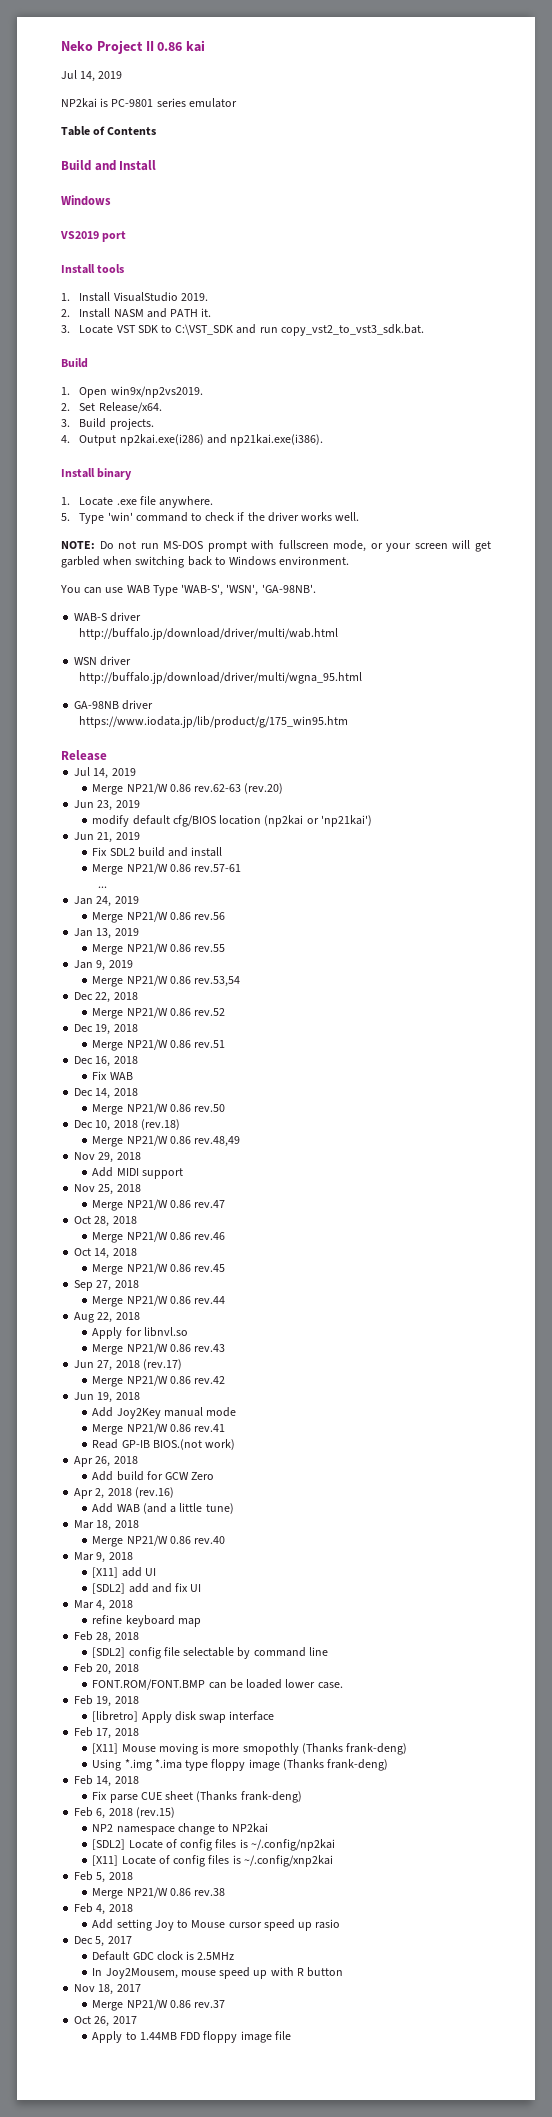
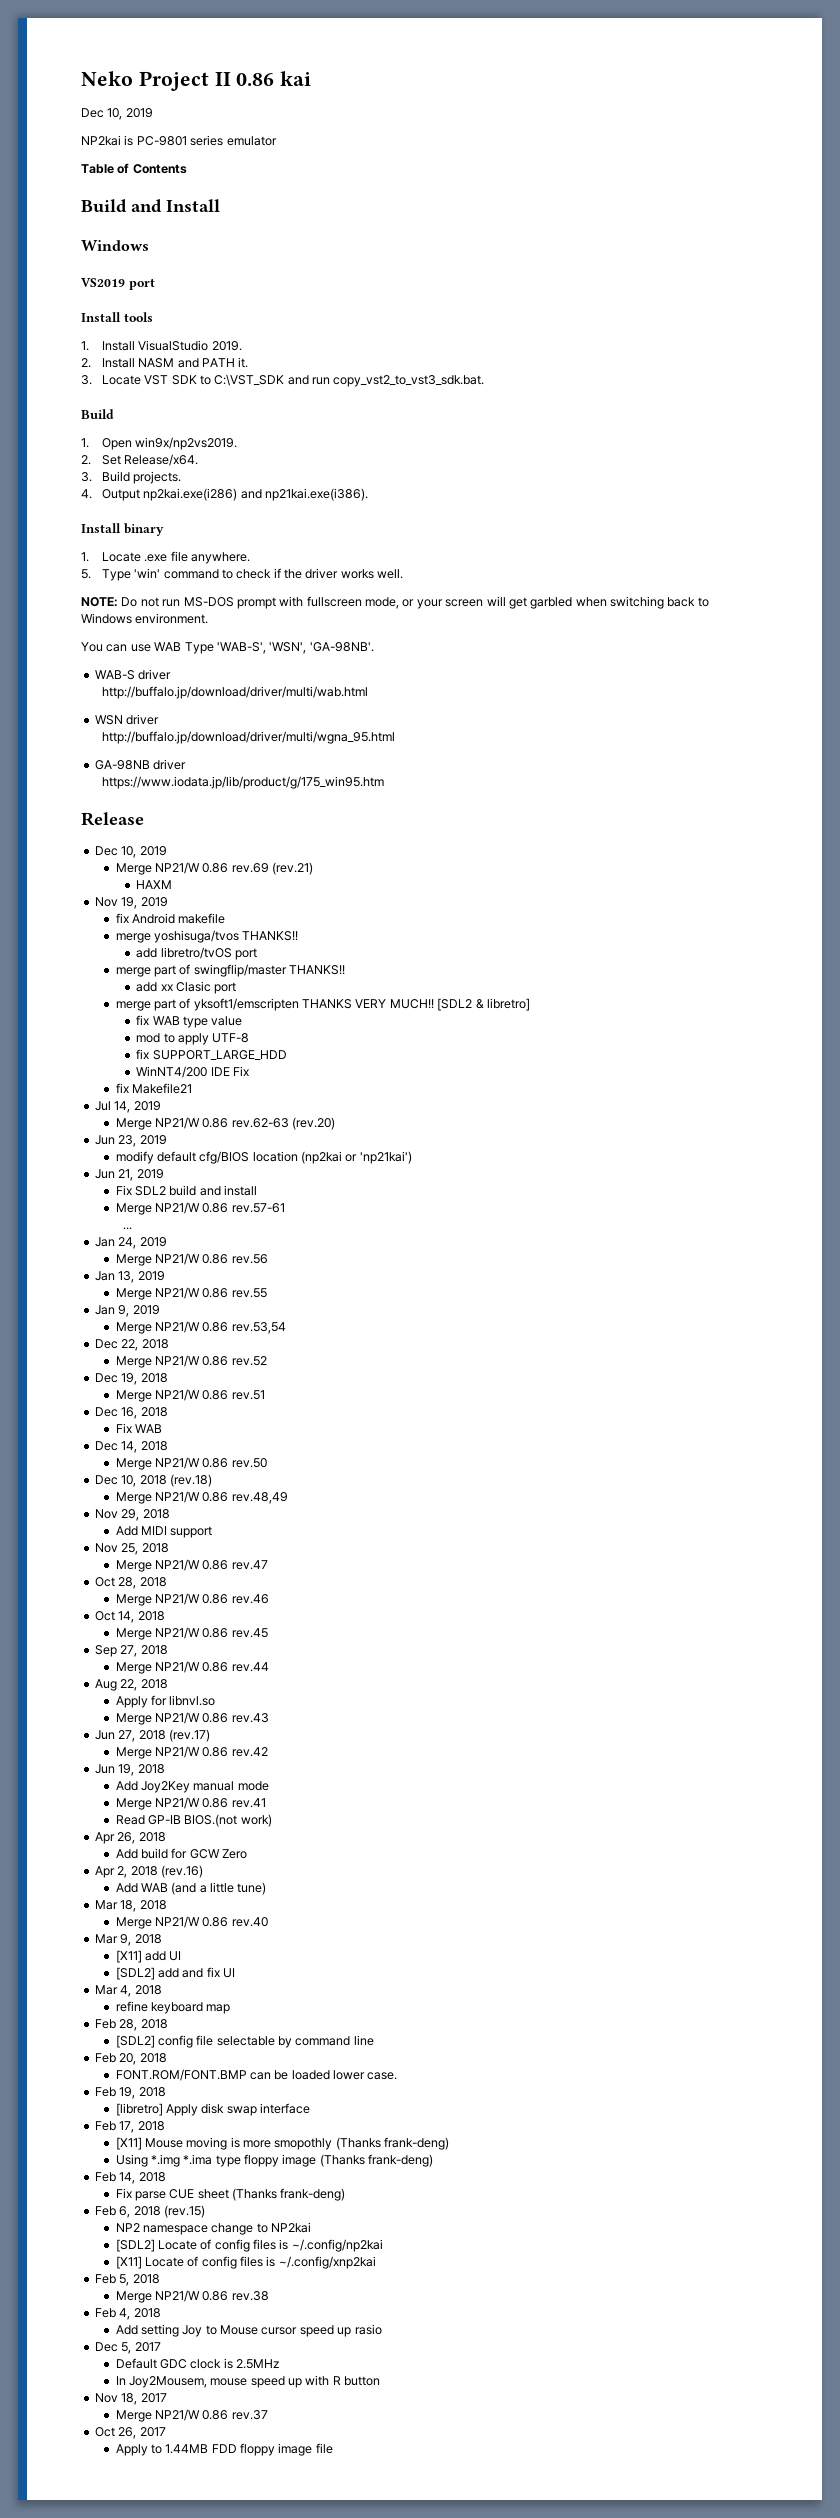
[61,70,96,82] Jul 14, -> [81,108,123,120] Dec 10,
(107, 755) none -> [94,846,167,858] [115,862,313,875] [136,880,173,889] [94,897,168,909] [115,913,226,924] [115,930,299,943] [136,947,257,960] [115,964,345,977] [136,981,237,994] [115,998,530,1011] [136,1015,243,1028] [136,1033,250,1045] [136,1049,287,1060] [136,1066,249,1078] [115,1083,192,1094] // Dec 10, 2019 // Merge NP21/W 0.86 rev.69 (rev.21) // HAXM // Nov 19, 2019 // fix Android makefile // merge yoshisuga/tvos THANKS!! // add libretro/tvOS port // merge part of swingflip/master THANKS!! // add xx Clasic port // merge part of yksoft1/emscripten THANKS VERY MUCH!! [SDL2 & libretro] // fix WAB type value // mod to apply UTF-8 // fix SUPPORT_LARGE_HDD // WinNT4/200 IDE Fix // fix Makefile21

